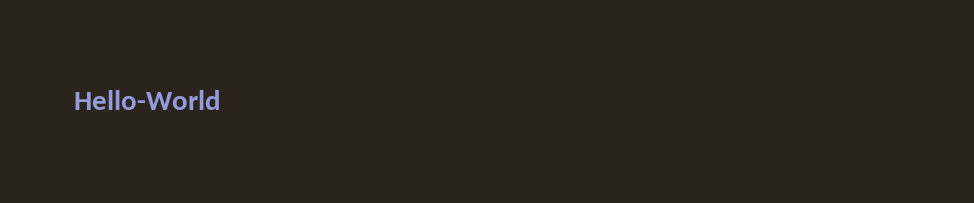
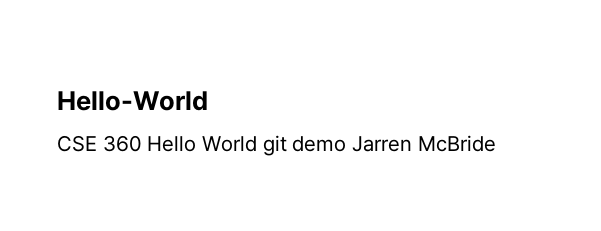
(221, 100) none -> [57,135,496,156] // CSE 360 Hello World git demo Jarren McBride

